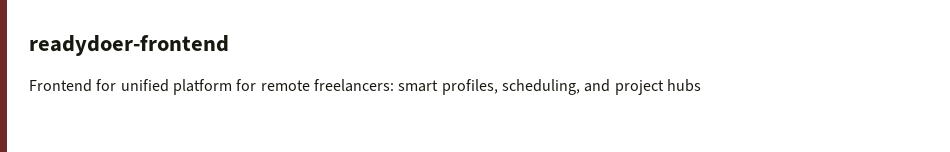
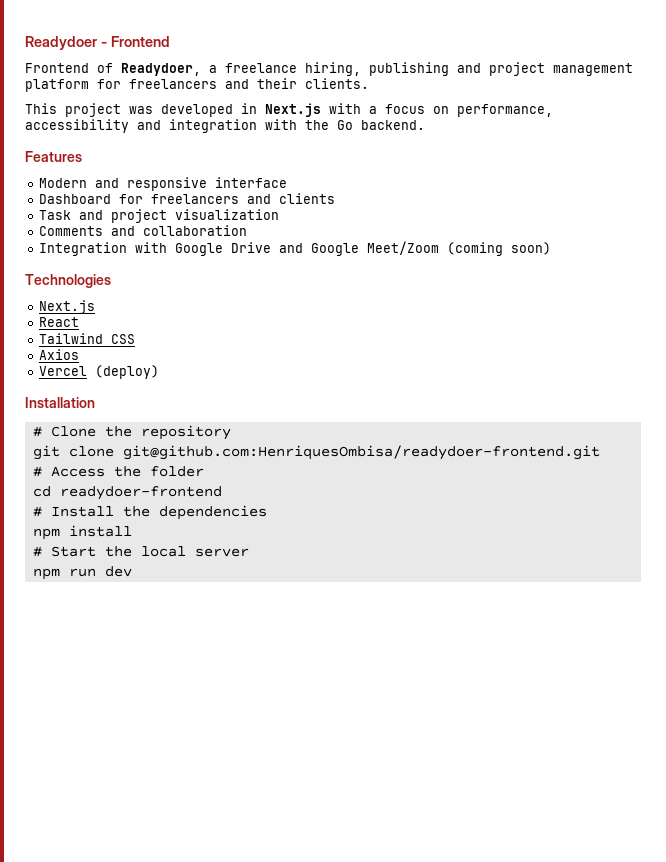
[29,35,229,56] [29,79,701,95] readydoer-frontend // Frontend for unified platform for remote freelancers: smart profiles, scheduling, and project hubs -> [25,36,170,50] [25,62,633,76] [25,78,369,92] [25,103,553,117] [25,119,425,133] [25,151,82,162] [38,177,287,191] [38,193,335,204] [38,209,279,223] [38,225,247,236] [38,241,551,256] [25,274,111,288] [38,300,95,314] [38,317,79,327] [38,333,135,344] [38,349,79,360] [38,365,159,379] [25,397,95,408] [32,425,231,440] [32,445,600,460] [32,466,204,477] [32,486,222,500] [32,505,267,520] [32,525,132,540] [32,546,249,557] [32,566,132,580] Readydoer - Frontend // Frontend of Readydoer, a freelance hiring, publishing and project management platform for freelancers and their clients. // This project was developed in Next.js with a focus on performance, accessibility and integration with the Go backend. // Features // Modern and responsive interface // Dashboard for freelancers and clients // Task and project visualization // Comments and collaboration // Integration with Google Drive and Google Meet/Zoom (coming soon) // Technologies // Next.js // React // Tailwind CSS // Axios // Vercel (deploy) // Installation // # Clone the repository // git clone git@github.com:HenriquesOmbisa/readydoer-frontend.git // # Access the folder // cd readydoer-frontend // # Install the dependencies // npm install // # Start the local server // npm run dev

